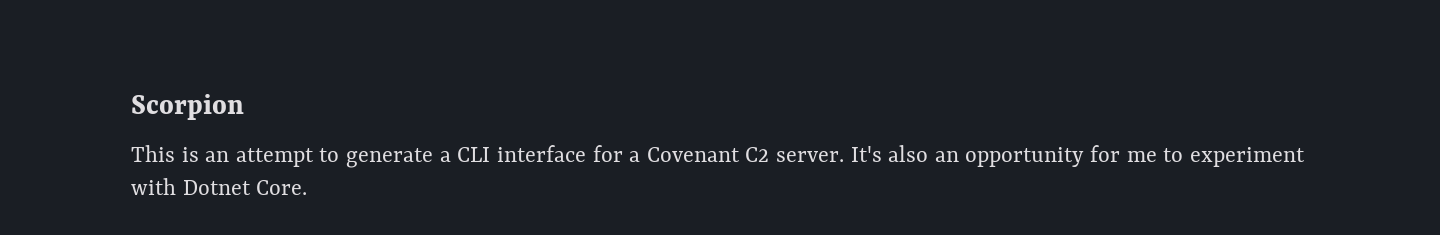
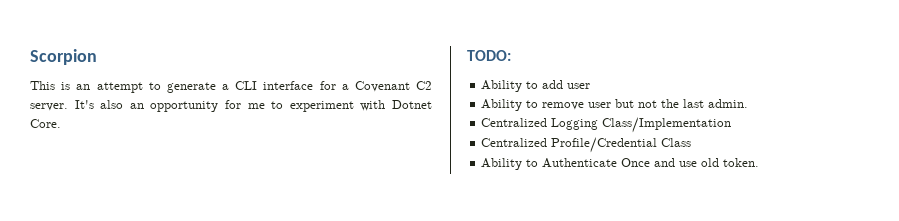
(308, 187) none -> [467,50,511,61] [481,80,591,92] [481,99,749,111] [481,117,732,133] [481,137,692,153] [481,158,760,170] // TODO: // Ability to add user // Ability to remove user but not the last admin. // Centralized Logging Class/Implementation // Centralized Profile/Credential Class // Ability to Authenticate Once and use old token.

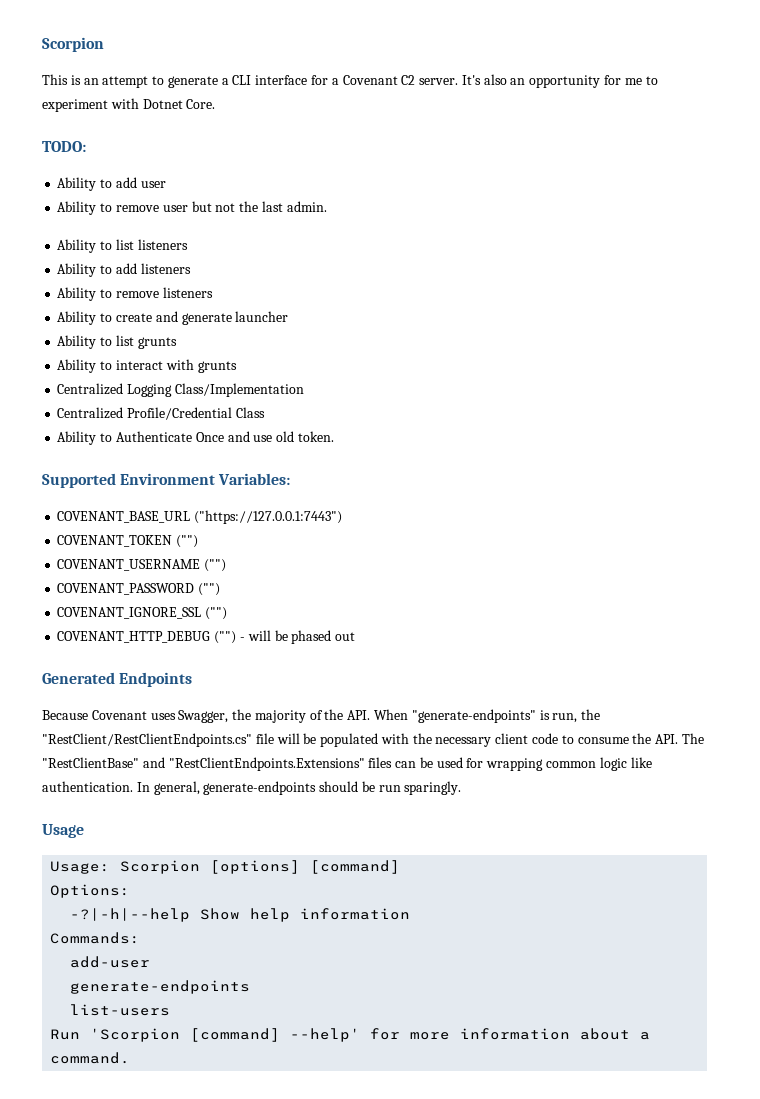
(749, 103) none -> [57,239,188,253] [57,263,191,277] [57,287,213,301] [57,311,289,325] [57,335,177,349] [57,359,237,373] // Ability to list listeners // Ability to add listeners // Ability to remove listeners // Ability to create and generate launcher // Ability to list grunts // Ability to interact with grunts
(760, 162) none -> [42,473,291,488] [57,510,343,524] [57,535,199,548] [57,559,227,572] [57,583,221,596] [57,607,228,620] [57,630,356,644] [42,672,193,687] [42,709,601,723] [42,733,704,747] [42,757,652,771] [42,781,462,795] [42,824,84,838] [50,860,401,874] [50,884,131,898] [70,908,411,922] [50,932,141,944] [70,956,151,968] [70,980,251,994] [70,1004,171,1016] [50,1028,651,1042] [50,1052,131,1064] // Supported Environment Variables: // COVENANT_BASE_URL ("https://127.0.0.1:7443") // COVENANT_TOKEN ("") // COVENANT_USERNAME ("") // COVENANT_PASSWORD ("") // COVENANT_IGNORE_SSL ("") // COVENANT_HTTP_DEBUG ("") - will be phased out // Generated Endpoints // Because Covenant uses Swagger, the majority of the API. When "generate-endpoints" is run, the "RestClient/RestClientEndpoints.cs" file will be populated with the necessary client code to consume the API. The "RestClientBase" and "RestClientEndpoints.Extensions" files can be used for wrapping common logic like authentication. In general, generate-endpoints should be run sparingly. // Usage // Usage: Scorpion [options] [command] // Options: // -?|-h|--help Show help information // Commands: // add-user // generate-endpoints // list-users // Run 'Scorpion [command] --help' for more information about a command.

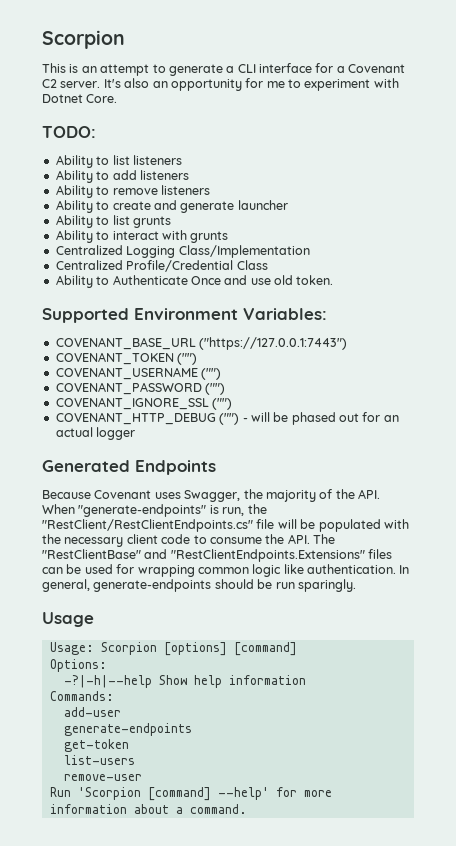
[57,177,166,191] [57,201,327,215] // Ability to add user // Ability to remove user but not the last admin. -> (96, 132) none
(356, 636) none -> [362,412,399,422] [55,427,136,440] for an actual logger
(251, 987) none -> [63,739,129,752] // get-token
(171, 1010) none -> [63,774,142,781] // remove-user

